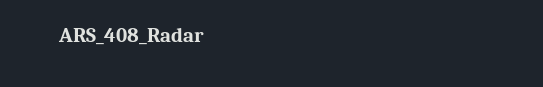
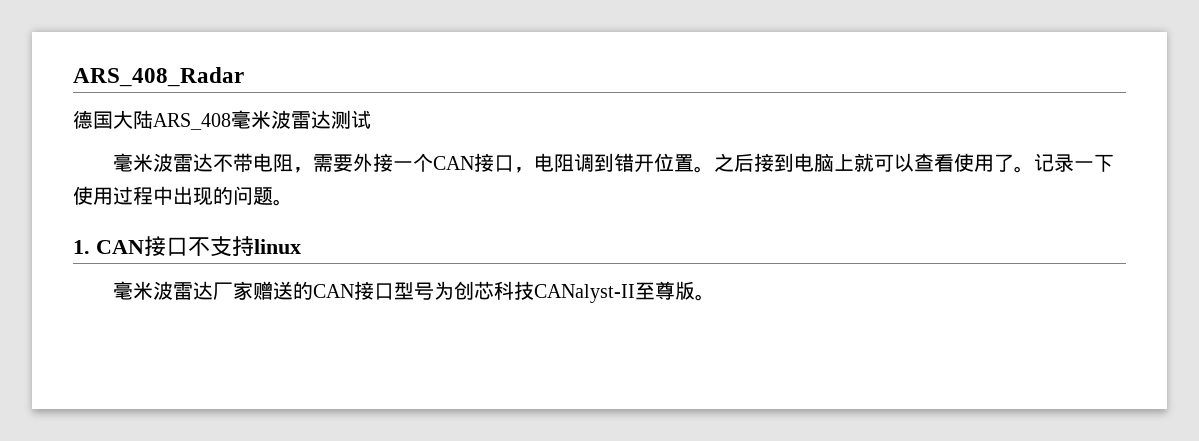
(204, 36) none -> [73,110,371,130] [113,153,1115,173] [73,186,293,206] [73,236,301,257] [113,281,716,303] // 德国大陆ARS_408毫米波雷达测试 // 毫米波雷达不带电阻，需要外接一个CAN接口，电阻调到错开位置。之后接到电脑上就可以查看使用了。记录一下使用过程中出现的问题。 // 1. CAN接口不支持linux // 毫米波雷达厂家赠送的CAN接口型号为创芯科技CANalyst-II至尊版。

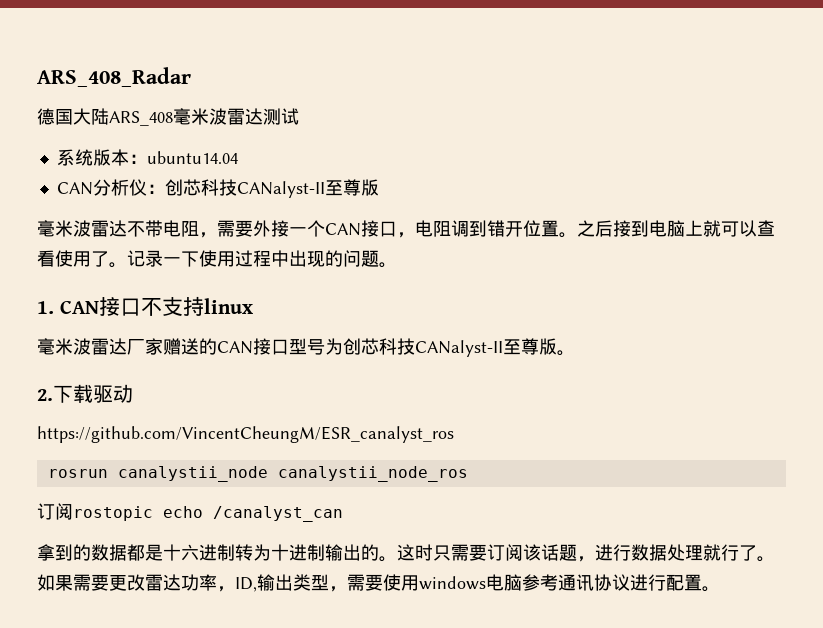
(371, 119) none -> [56,149,238,166] [56,179,379,198] // 系统版本：ubuntu14.04 // CAN分析仪：创芯科技CANalyst-II至尊版
(716, 297) none -> [37,384,133,403] [37,426,454,443] [47,466,468,482] [37,503,343,522] [37,544,775,562] [37,574,720,592] // 2.下载驱动 // https://github.com/VincentCheungM/ESR_canalyst_ros // rosrun canalystii_node canalystii_node_ros // 订阅rostopic echo /canalyst_can // 拿到的数据都是十六进制转为十进制输出的。这时只需要订阅该话题，进行数据处理就行了。如果需要更改雷达功率，ID,输出类型，需要使用windows电脑参考通讯协议进行配置。

